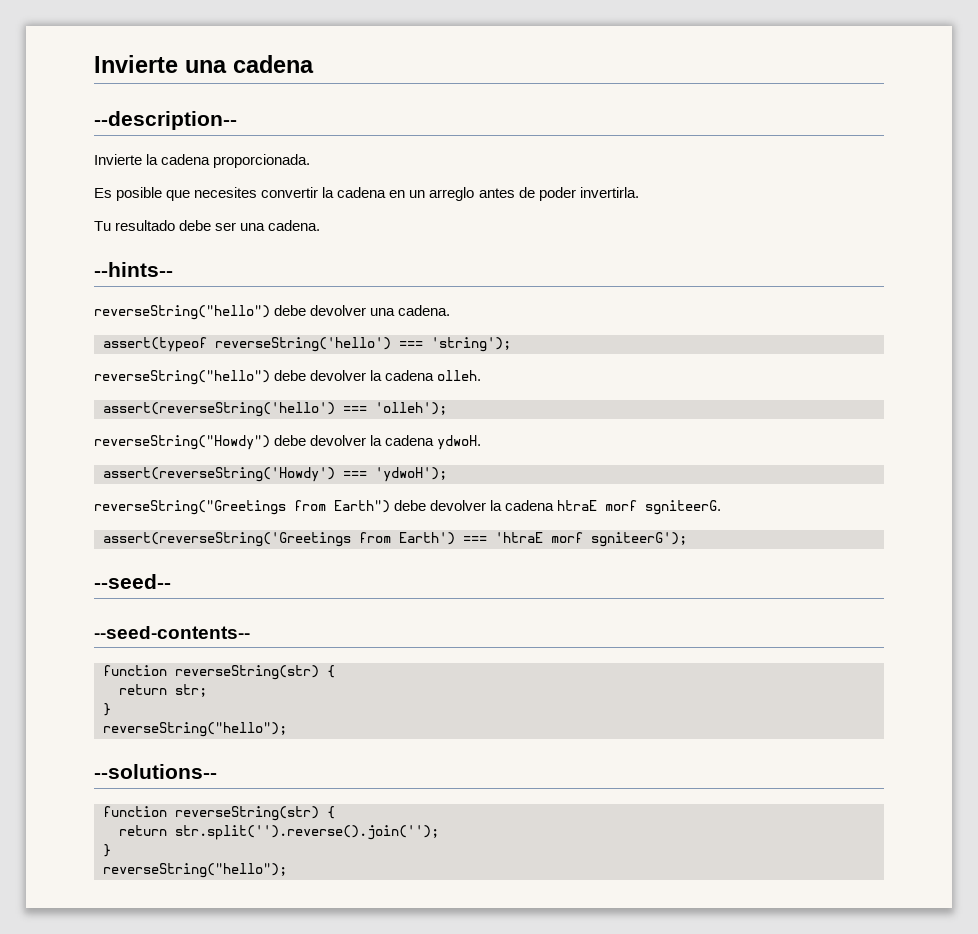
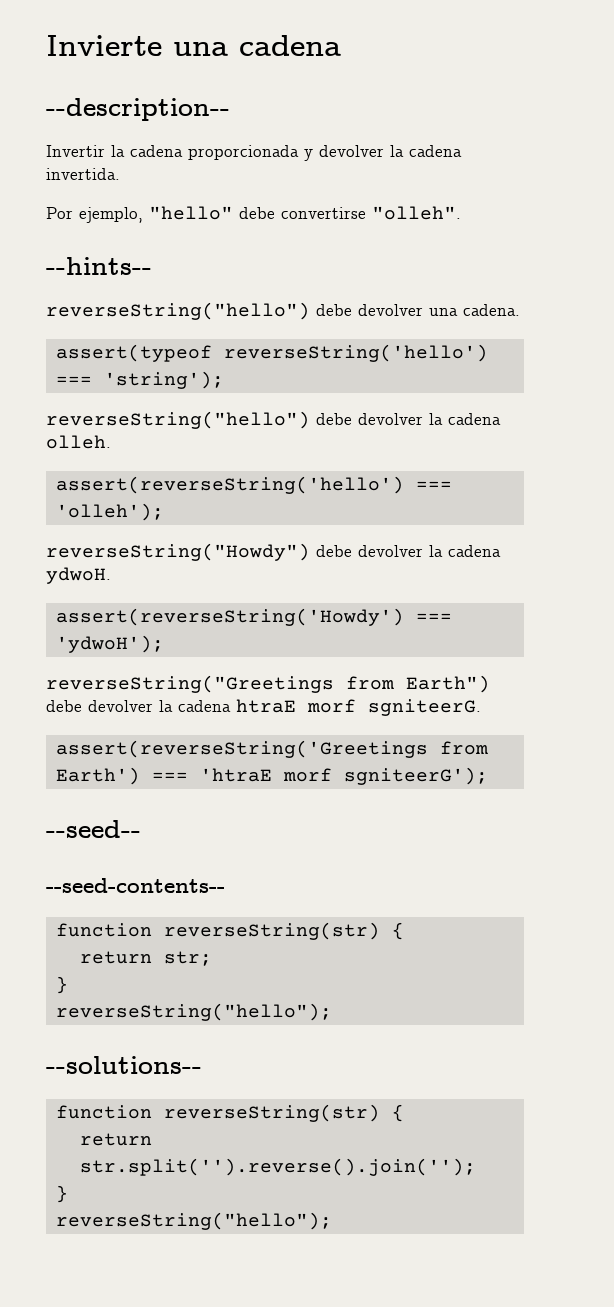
[94,154,311,168] [94,187,639,201] [94,220,321,231] Invierte la cadena proporcionada. // Es posible que necesites convertir la cadena en un arreglo antes de poder invertirla. // Tu resultado debe ser una cadena. -> [46,145,462,161] [46,168,120,180] [46,206,461,223] Invertir la cadena proporcionada y devolver la cadena invertida. // Por ejemplo, "hello" debe convertirse "olleh".

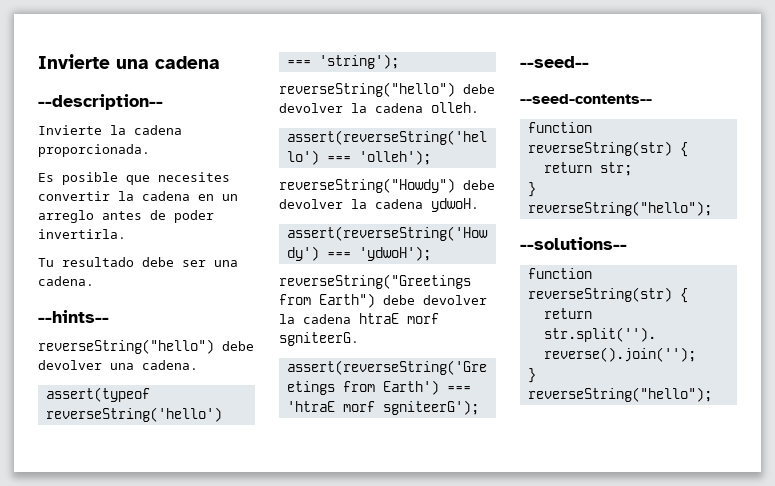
[46,145,462,161] [46,168,120,180] [46,206,461,223] Invertir la cadena proporcionada y devolver la cadena invertida. // Por ejemplo, "hello" debe convertirse "olleh". -> [38,125,182,135] [38,144,150,157] [38,172,230,185] [38,191,238,201] [38,210,214,223] [38,229,126,239] [38,257,238,267] [38,276,94,286] Invierte la cadena proporcionada. // Es posible que necesites convertir la cadena en un arreglo antes de poder invertirla. // Tu resultado debe ser una cadena.

